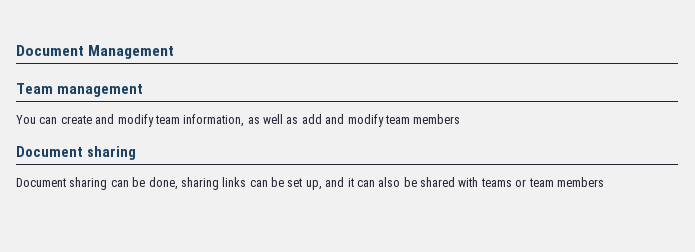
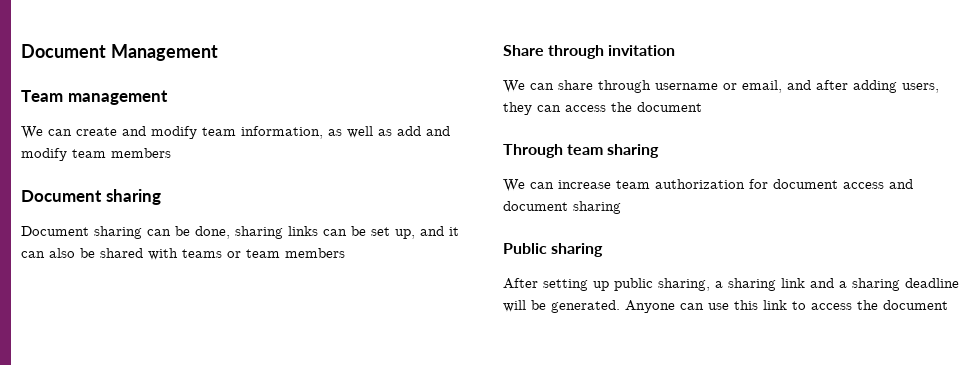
[16,115,36,124] You -> [21,126,43,139] We
(604, 182) none -> [503,45,676,59] [503,80,939,93] [503,102,702,115] [503,144,660,158] [503,179,913,192] [503,201,621,214] [503,243,604,257] [503,278,959,291] [503,300,948,313] // Share through invitation // We can share through username or email, and after adding users, they can access the document // Through team sharing // We can increase team authorization for document access and document sharing // Public sharing // After setting up public sharing, a sharing link and a sharing deadline will be generated. Anyone can use this link to access the document

